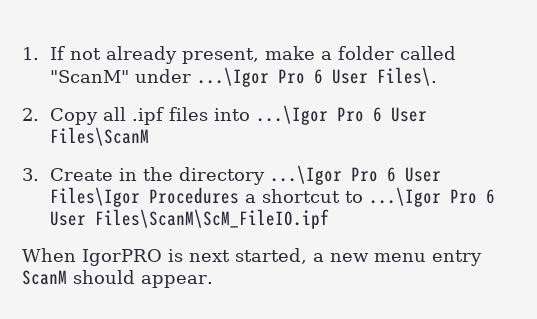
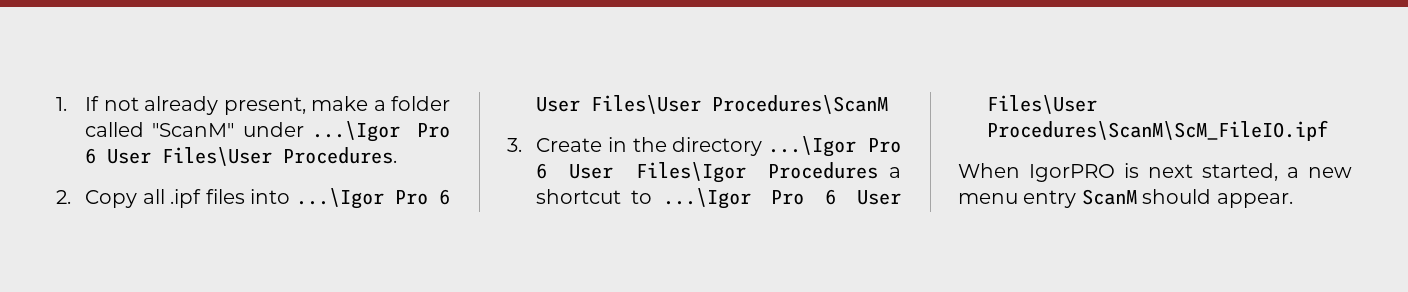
[376,67,437,86] Files\. -> [162,147,398,166] Files\User Procedures.
[49,127,149,146] Files\ScanM -> [591,95,889,114] Files\User Procedures\ScanM
[94,209,329,229] Files\ScanM\ScM_FileIO.ipf -> [987,95,1098,114] [987,120,1329,141] Files\User Procedures\ScanM\ScM_FileIO.ipf

